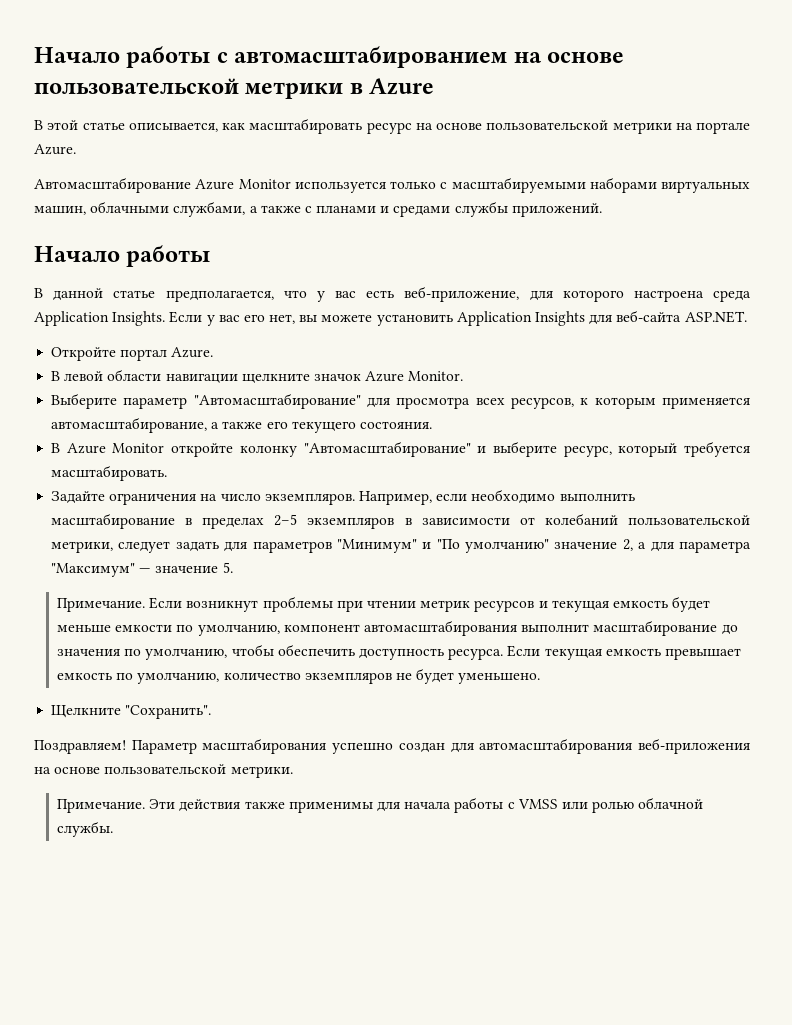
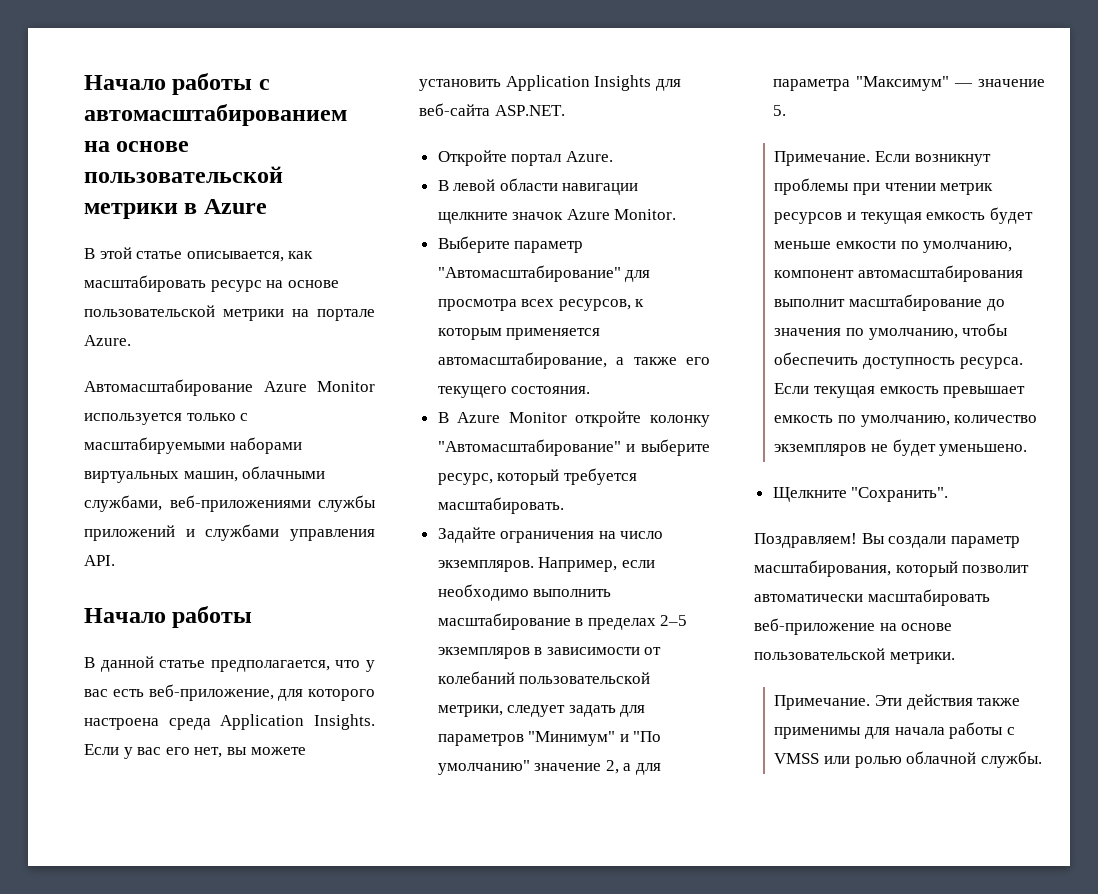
[249,201,602,217] а также с планами и средами службы приложений. -> [169,495,376,512] [84,524,375,541] [84,555,115,566] веб-приложениями службы приложений и службами управления API.
[131,738,750,754] Параметр масштабирования успешно создан для автомасштабирования веб-приложения -> [861,533,1020,548] [754,560,1030,577] [754,589,990,606] [754,618,875,635] Вы создали параметр масштабирования, который позволит автоматически масштабировать веб-приложение

